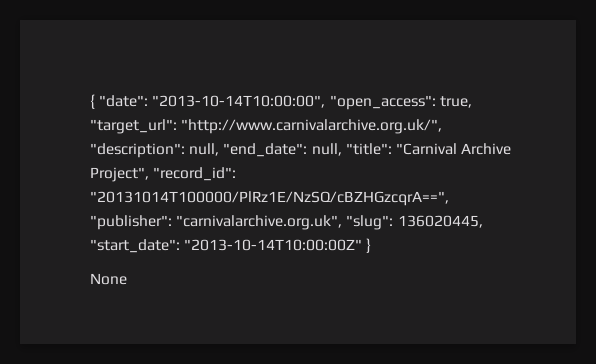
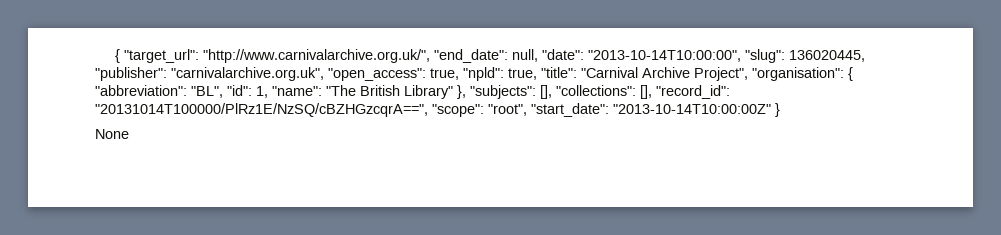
[90,94,472,110] [90,119,443,134] [90,143,512,158] [90,167,237,182] [90,191,449,206] [90,215,483,230] { "date": "2013-10-14T10:00:00", "open_access": true, "target_url": "http://www.carnivalarchive.org.uk/", "description": null, "end_date": null, "title": "Carnival Archive Project", "record_id": "20131014T100000/PlRz1E/NzSQ/cBZHGzcqrA==", "publisher": "carnivalarchive.org.uk", "slug": 136020445, -> [114,49,865,63] [95,67,853,81] [95,85,730,99] [95,103,527,117] { "target_url": "http://www.carnivalarchive.org.uk/", "end_date": null, "date": "2013-10-14T10:00:00", "slug": 136020445, "publisher": "carnivalarchive.org.uk", "open_access": true, "npld": true, "title": "Carnival Archive Project", "organisation": { "abbreviation": "BL", "id": 1, "name": "The British Library" }, "subjects": [], "collections": [], "record_id": "20131014T100000/PlRz1E/NzSQ/cBZHGzcqrA==", "scope": "root",

